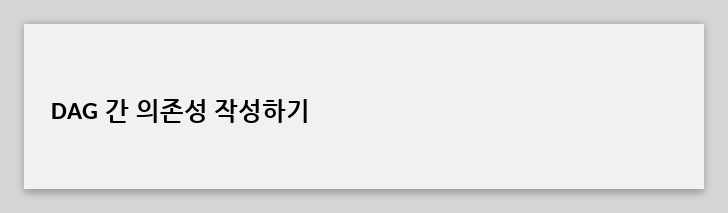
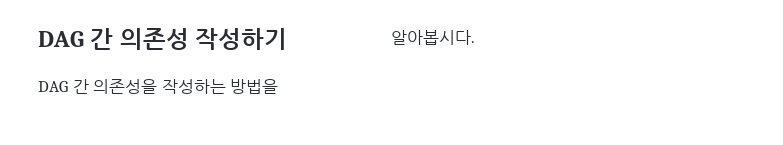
(311, 111) none -> [38,79,279,94] [391,30,475,45] // DAG 간 의존성을 작성하는 방법을 알아봅시다.

